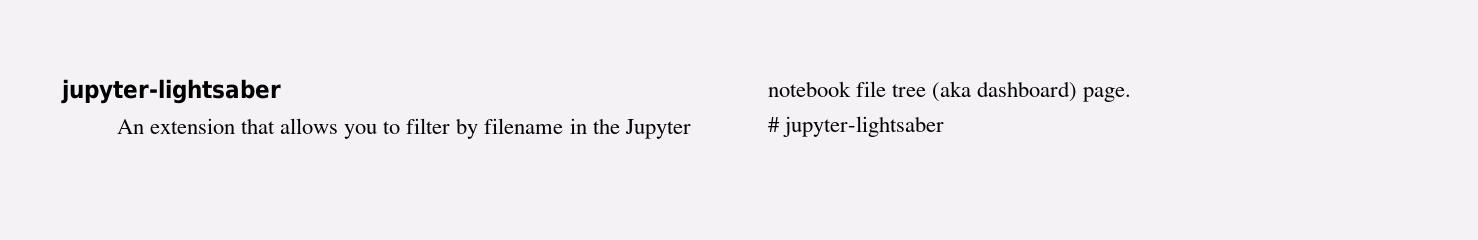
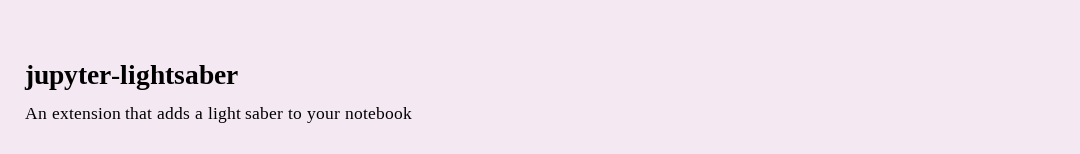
[280,118,691,139] [768,81,1132,102] [768,116,945,137] allows you to filter by filename in the Jupyter notebook file tree (aka dashboard) page. // # jupyter-lightsaber -> [157,107,412,123] adds a light saber to your notebook

